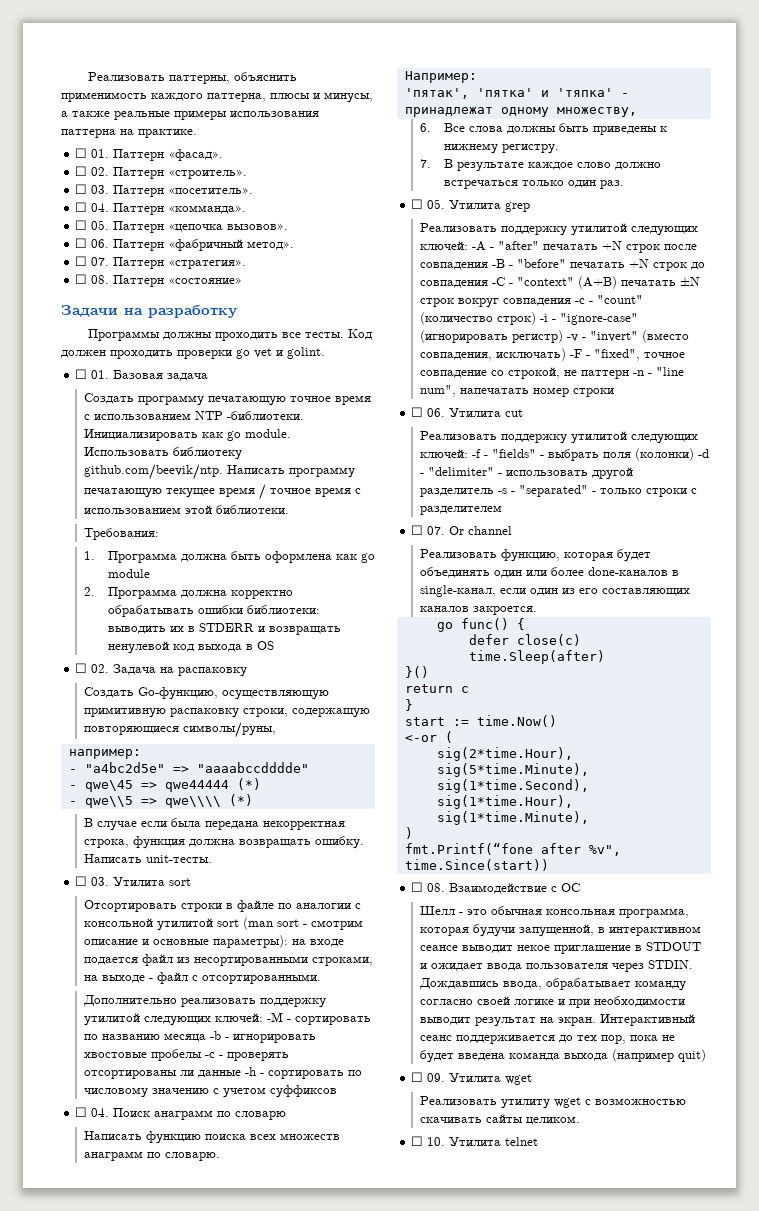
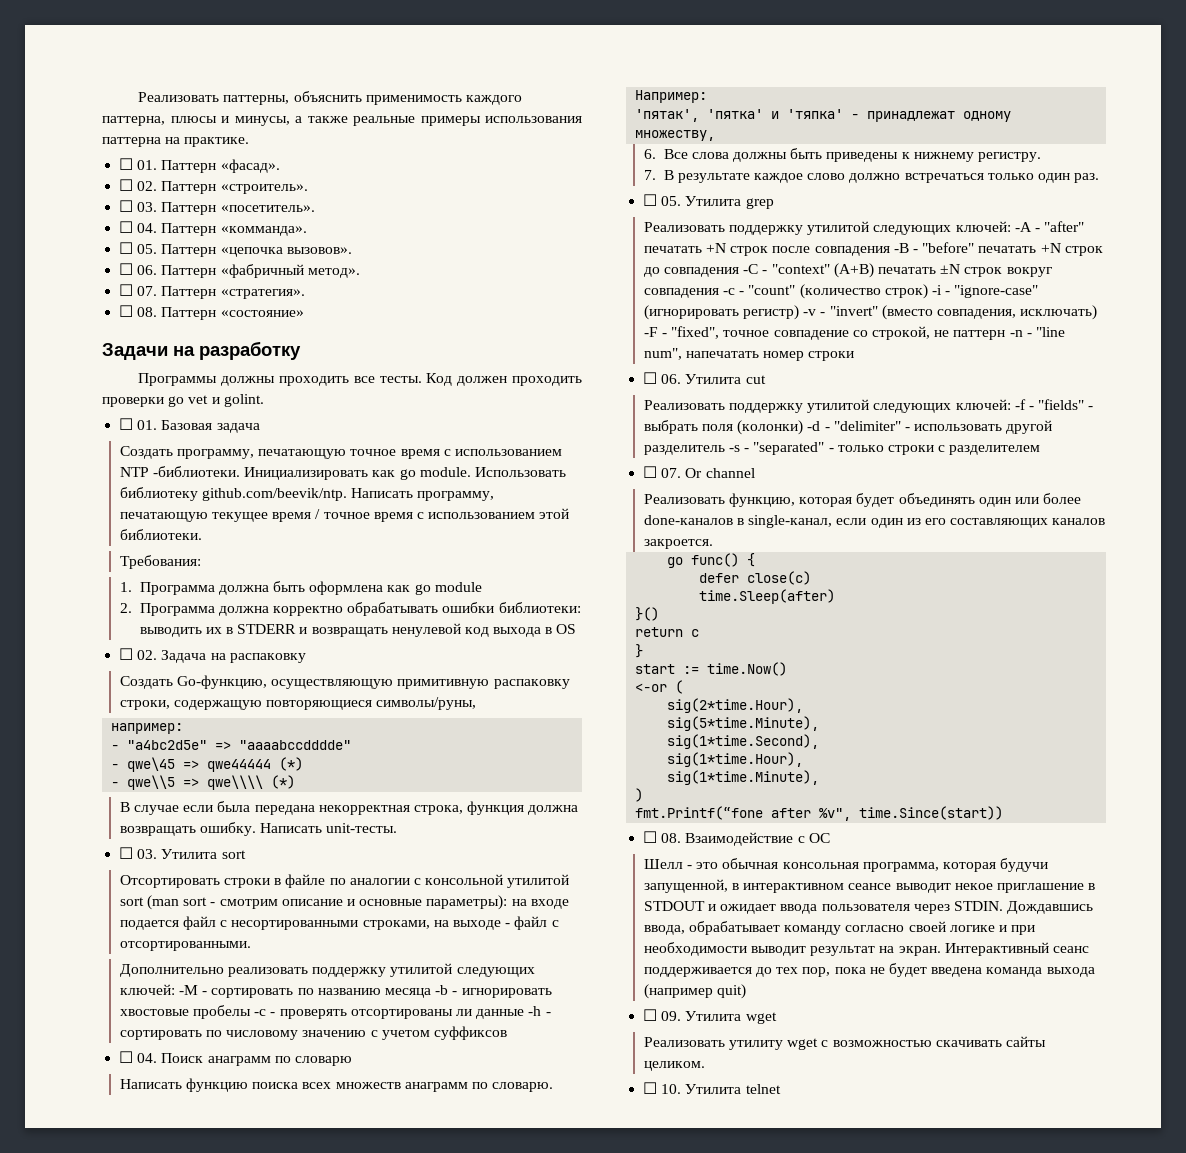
[138,395,205,406] программу -> [177,449,255,459] программу,
[289,467,356,478] программу -> [417,491,495,501] программу,
[177,957,191,963] из -> [220,920,228,927] с

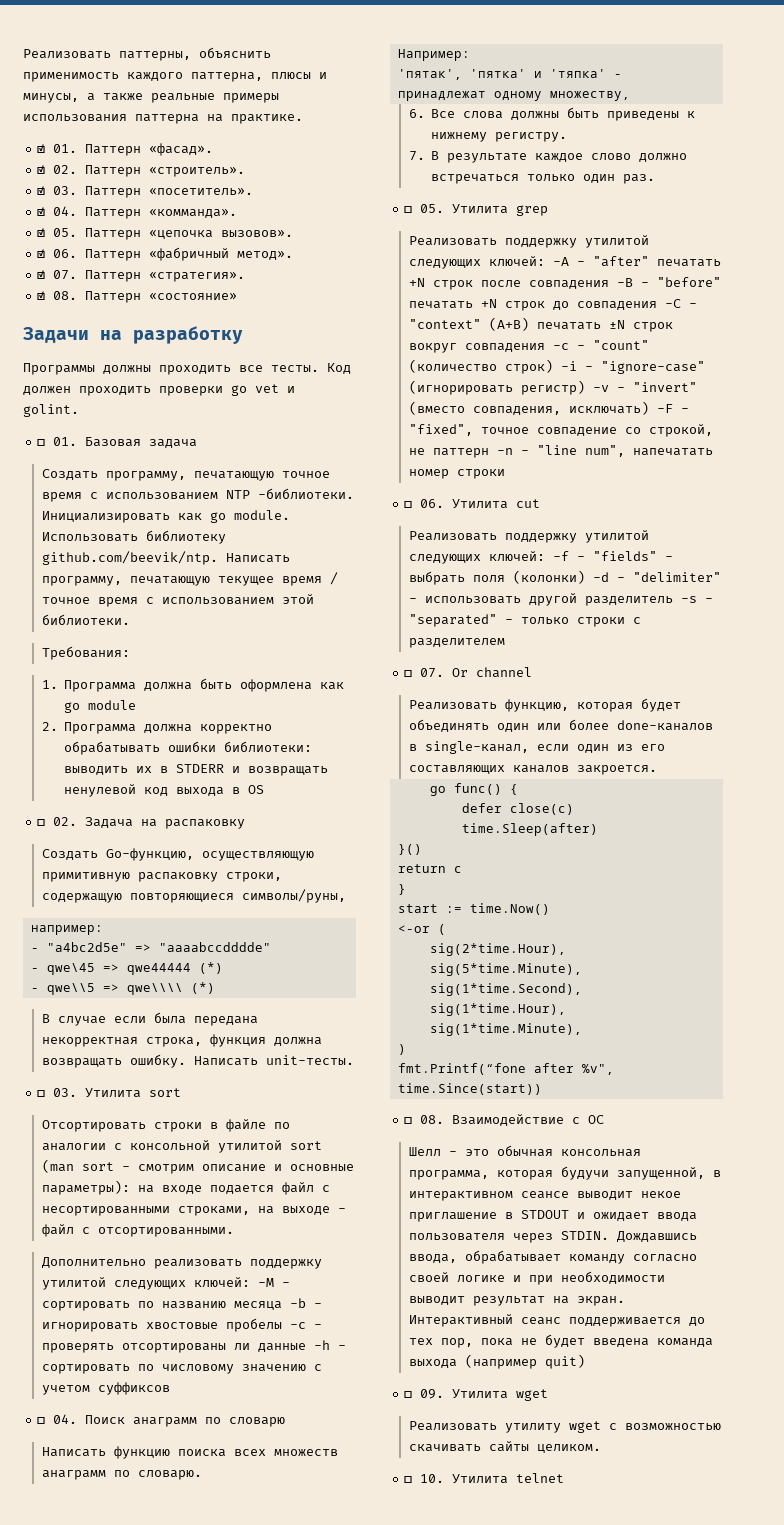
[119,158,134,170] ☐ -> [37,144,46,153] ☑
[119,179,134,191] ☐ -> [37,165,46,174] ☑
[119,200,134,212] ☐ -> [37,186,46,195] ☑
[119,221,134,233] ☐ -> [37,207,46,216] ☑
[119,242,134,254] ☐ -> [37,228,46,237] ☑
[119,263,134,275] ☐ -> [37,249,46,258] ☑
[119,284,134,296] ☐ -> [37,270,46,279] ☑
[119,305,134,317] ☐ -> [37,291,46,300] ☑

